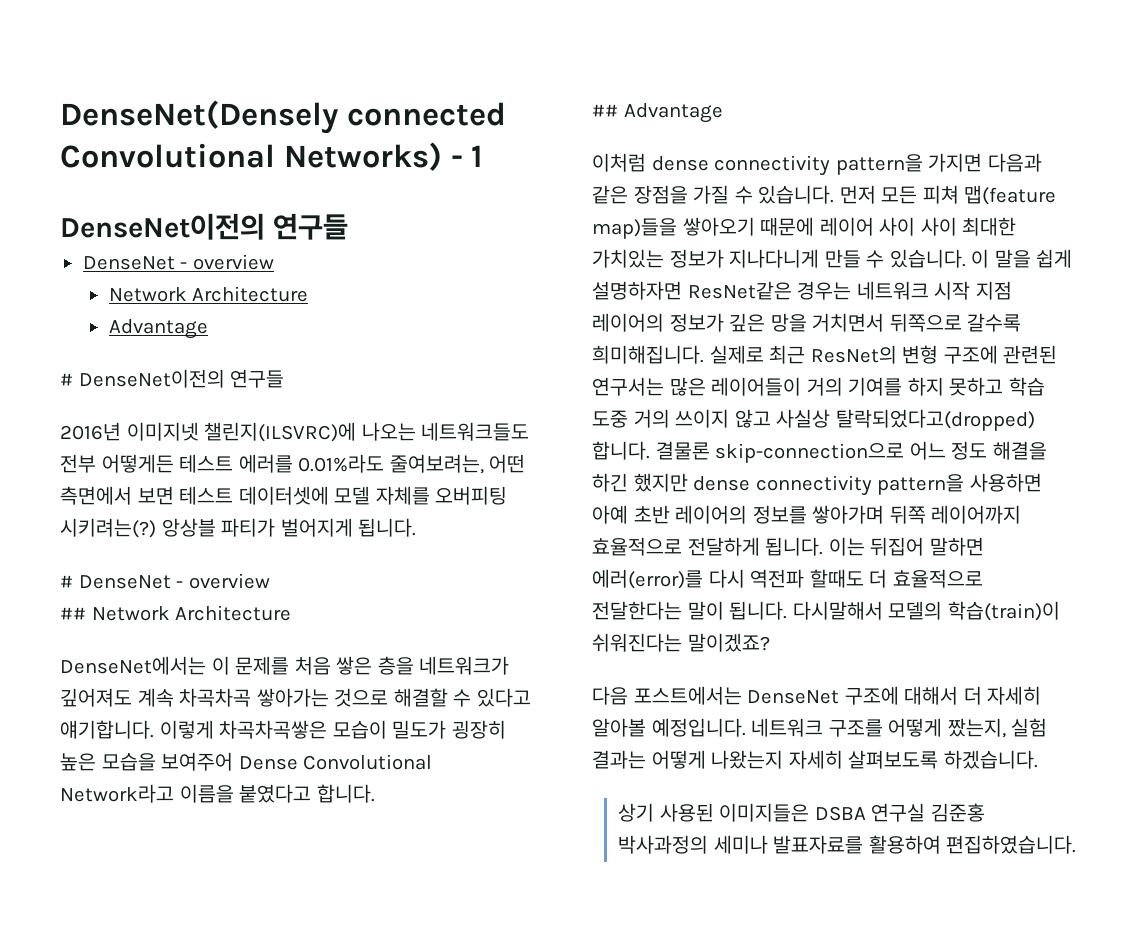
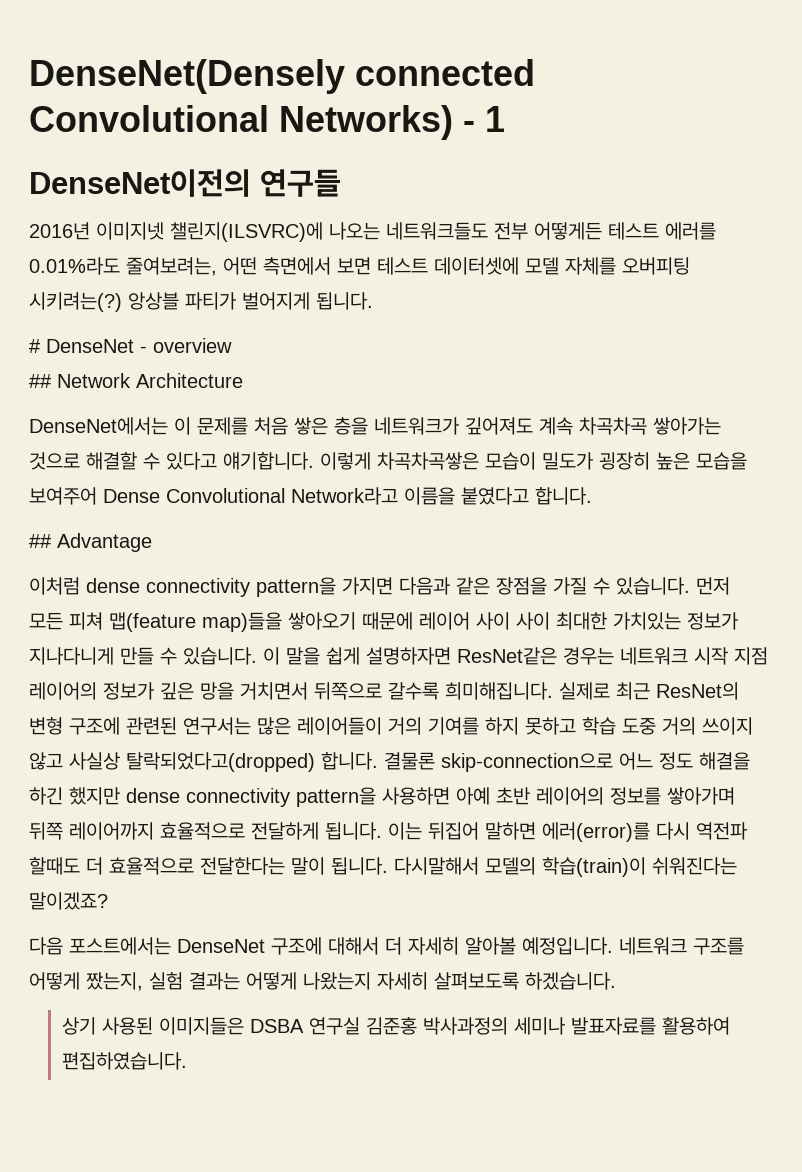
[82,254,274,270] [108,286,309,302] [108,319,208,339] [60,369,285,388] // DenseNet - overview // Network Architecture // Advantage // # DenseNet이전의 연구들 -> (341, 183) none

